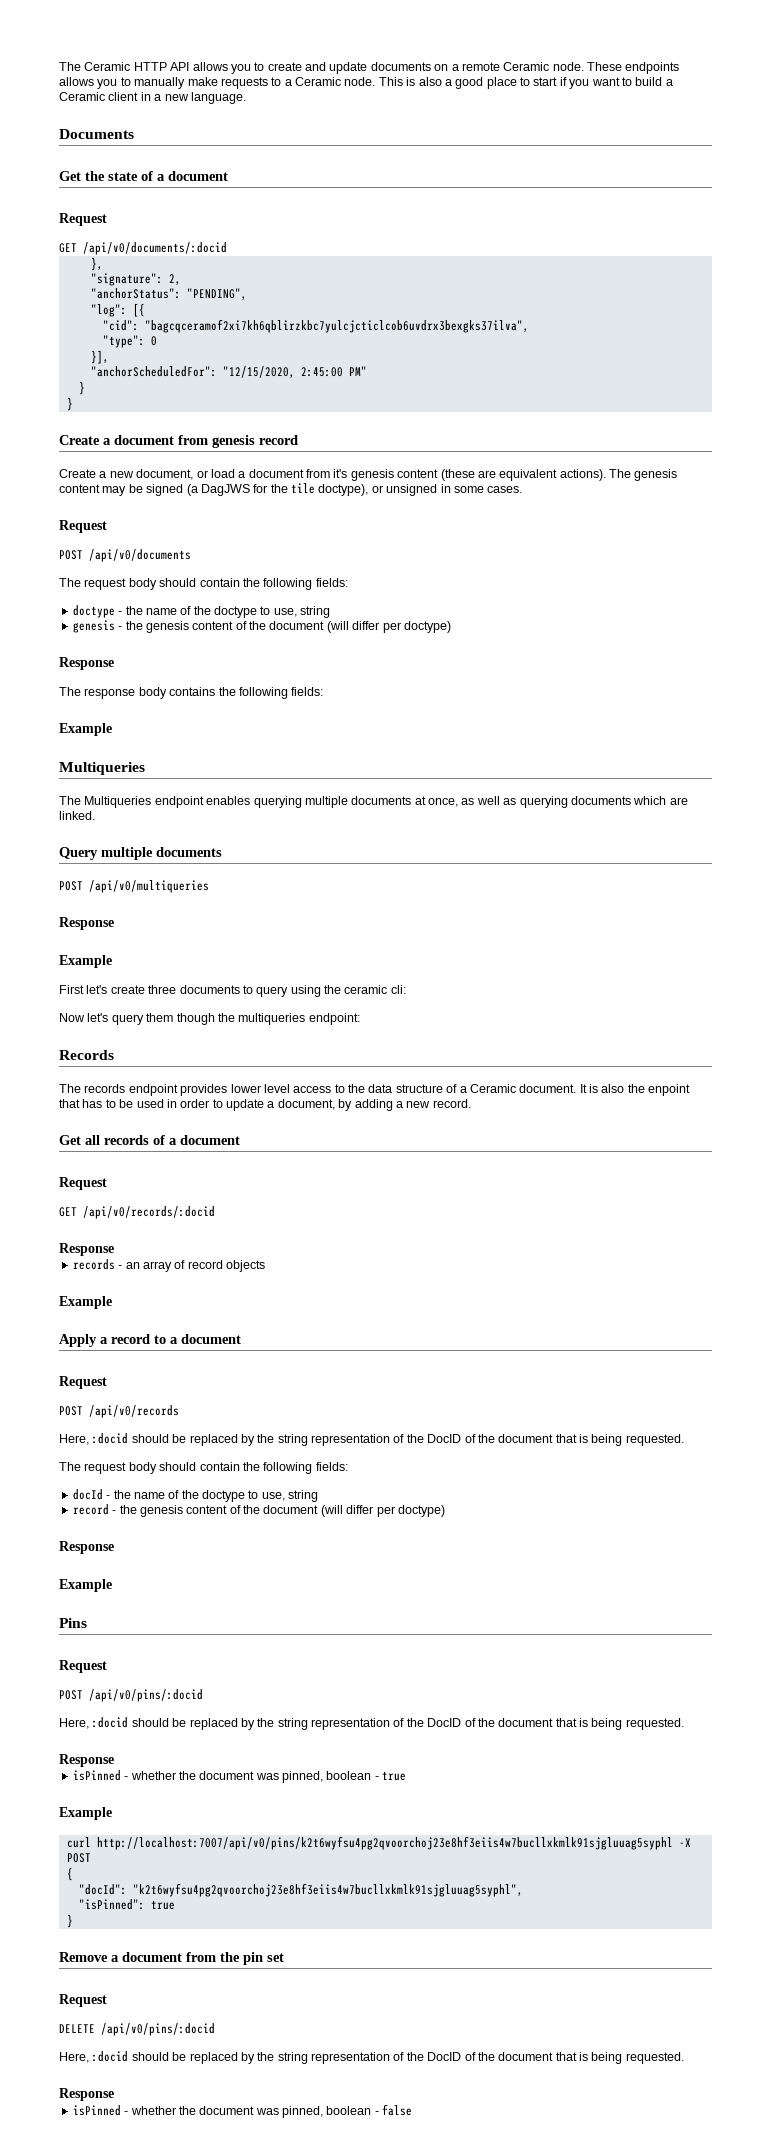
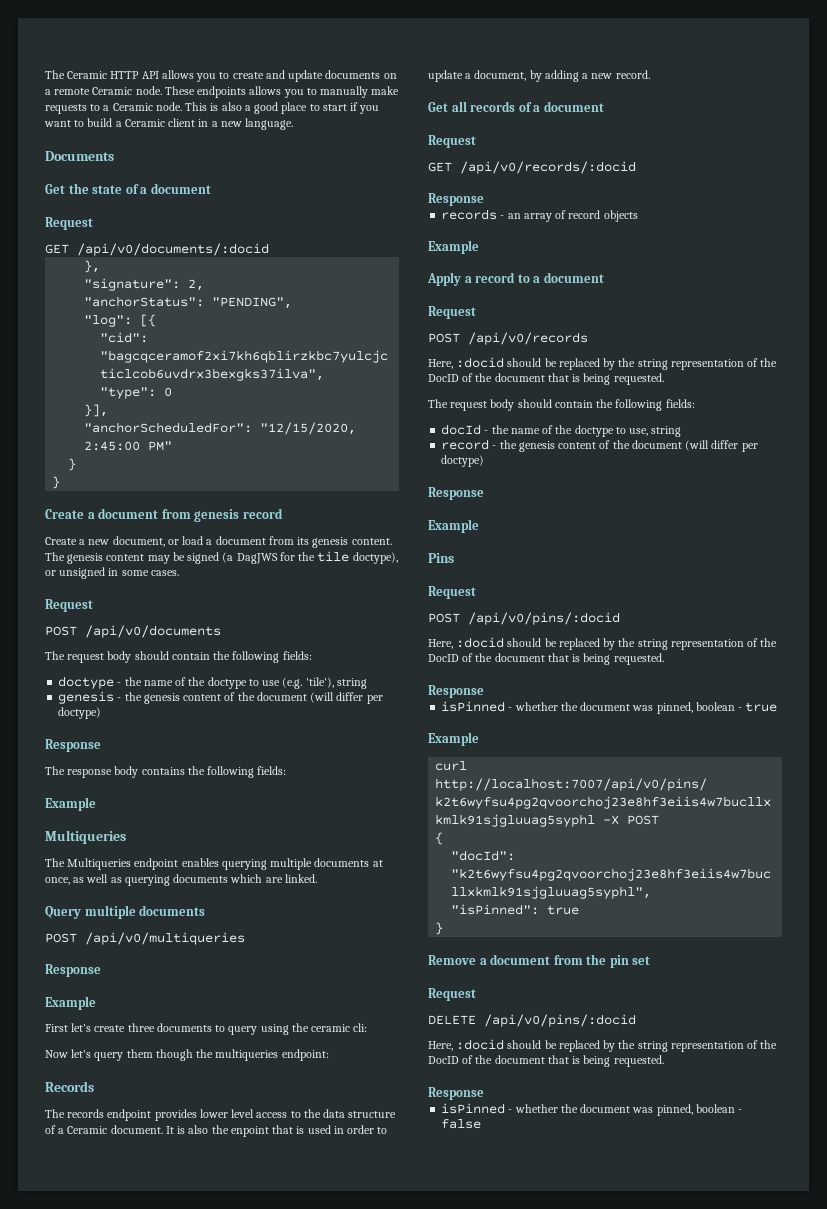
[333,469,606,481] it's genesis content (these are equivalent actions). -> [297,537,392,548] its genesis content.
[273,608,297,617] use, -> [262,677,334,689] use (e.g. 'tile'),
[82,1099,134,1108] has to be -> [296,1126,305,1134] is

